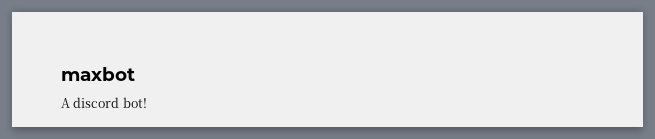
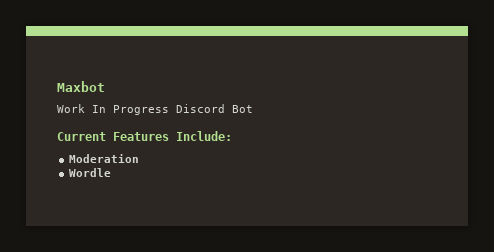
[61,67,135,81] [61,97,147,108] maxbot // A discord bot! -> [57,81,105,92] [57,104,253,115] [57,131,232,141] [69,154,140,163] [69,168,112,177] Maxbot // Work In Progress Discord Bot // Current Features Include: // Moderation // Wordle

